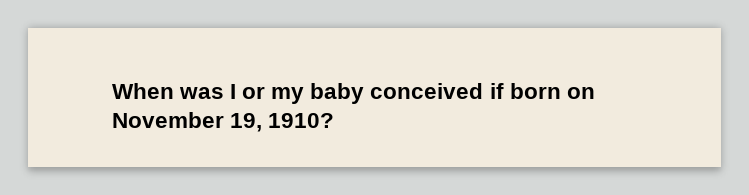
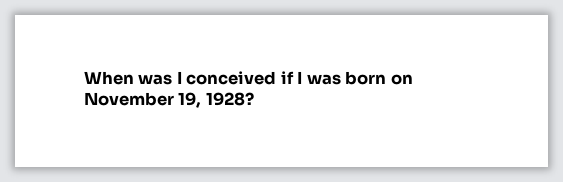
[242,83,504,104] or my baby conceived if -> [186,71,341,85] conceived if I was
[268,113,335,128] 1910? -> [205,92,254,106] 1928?

